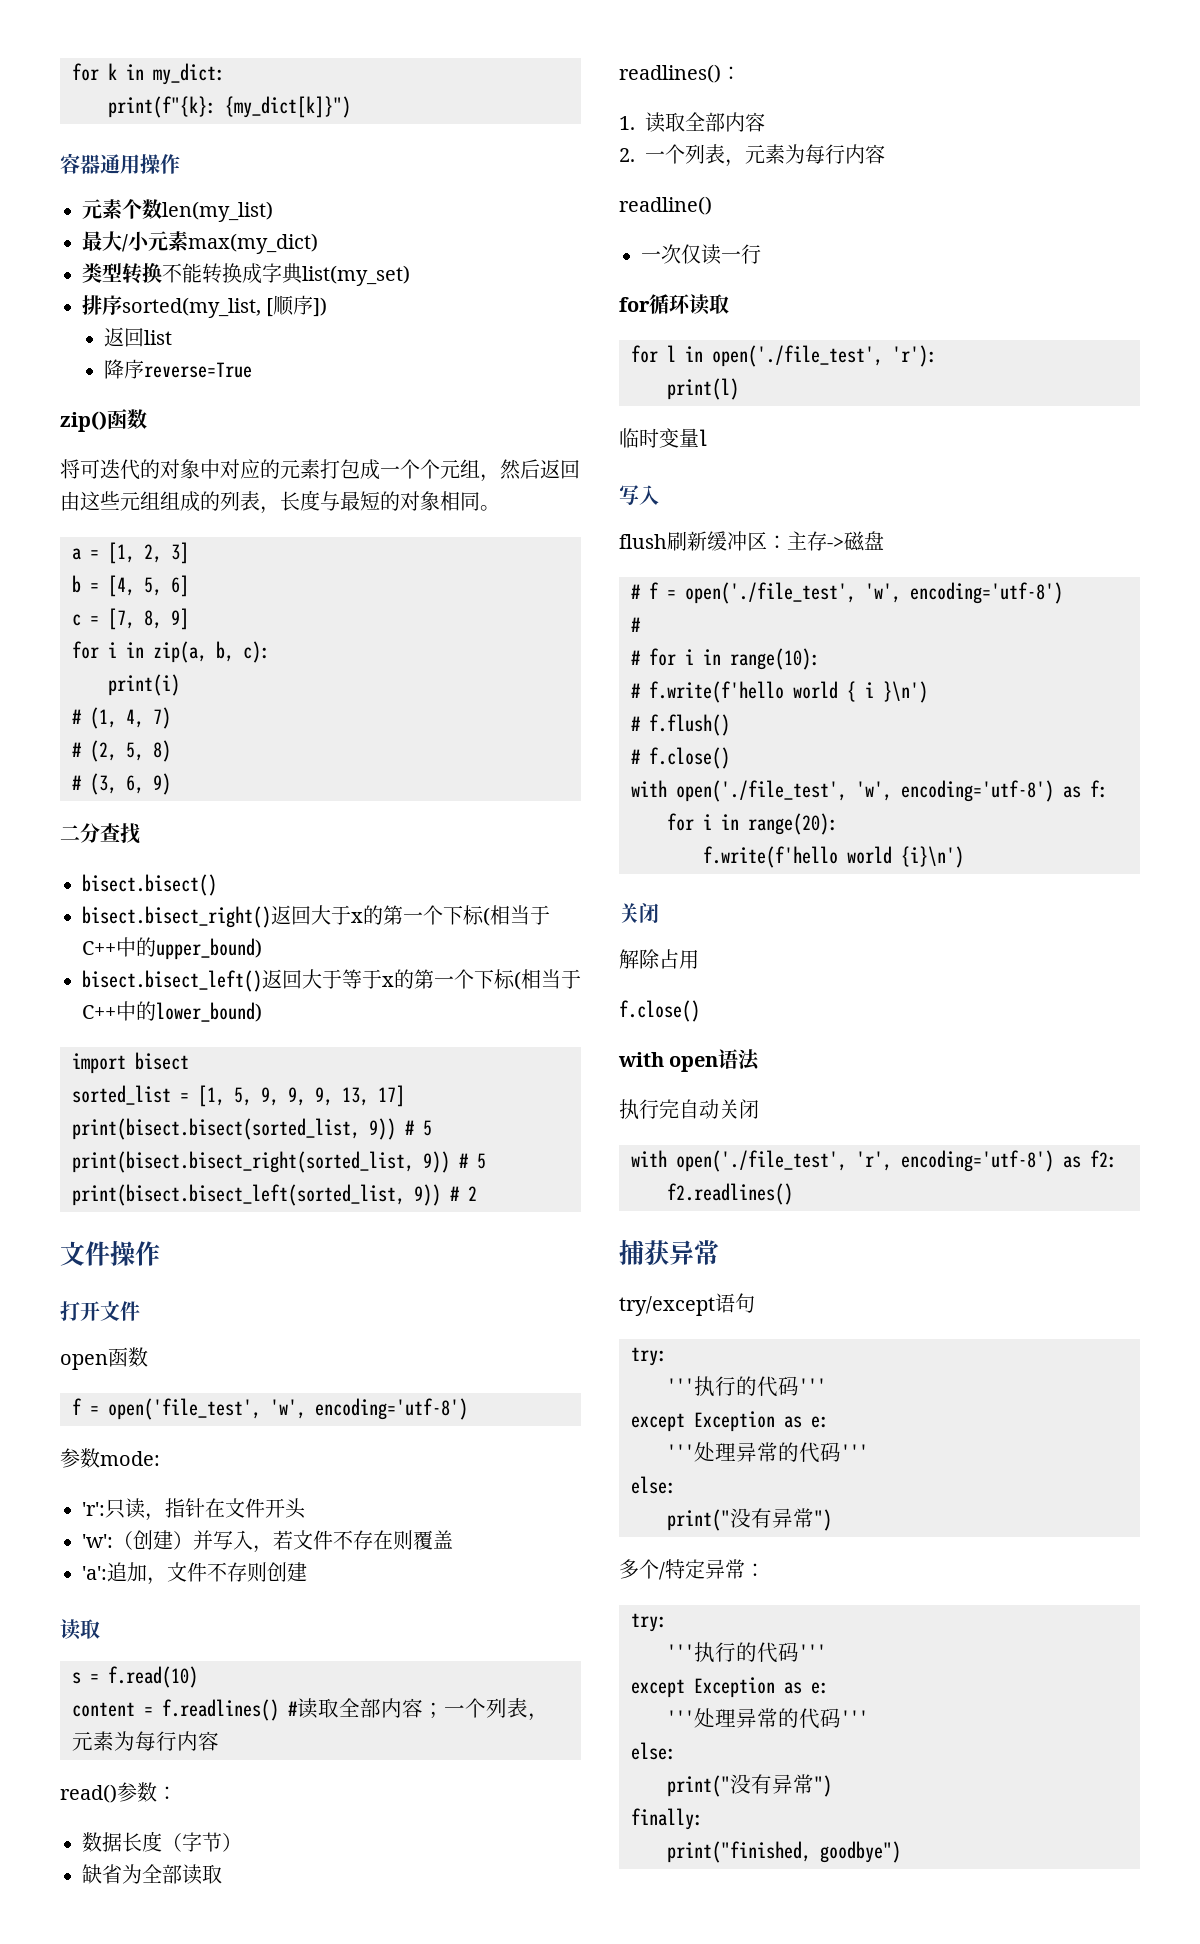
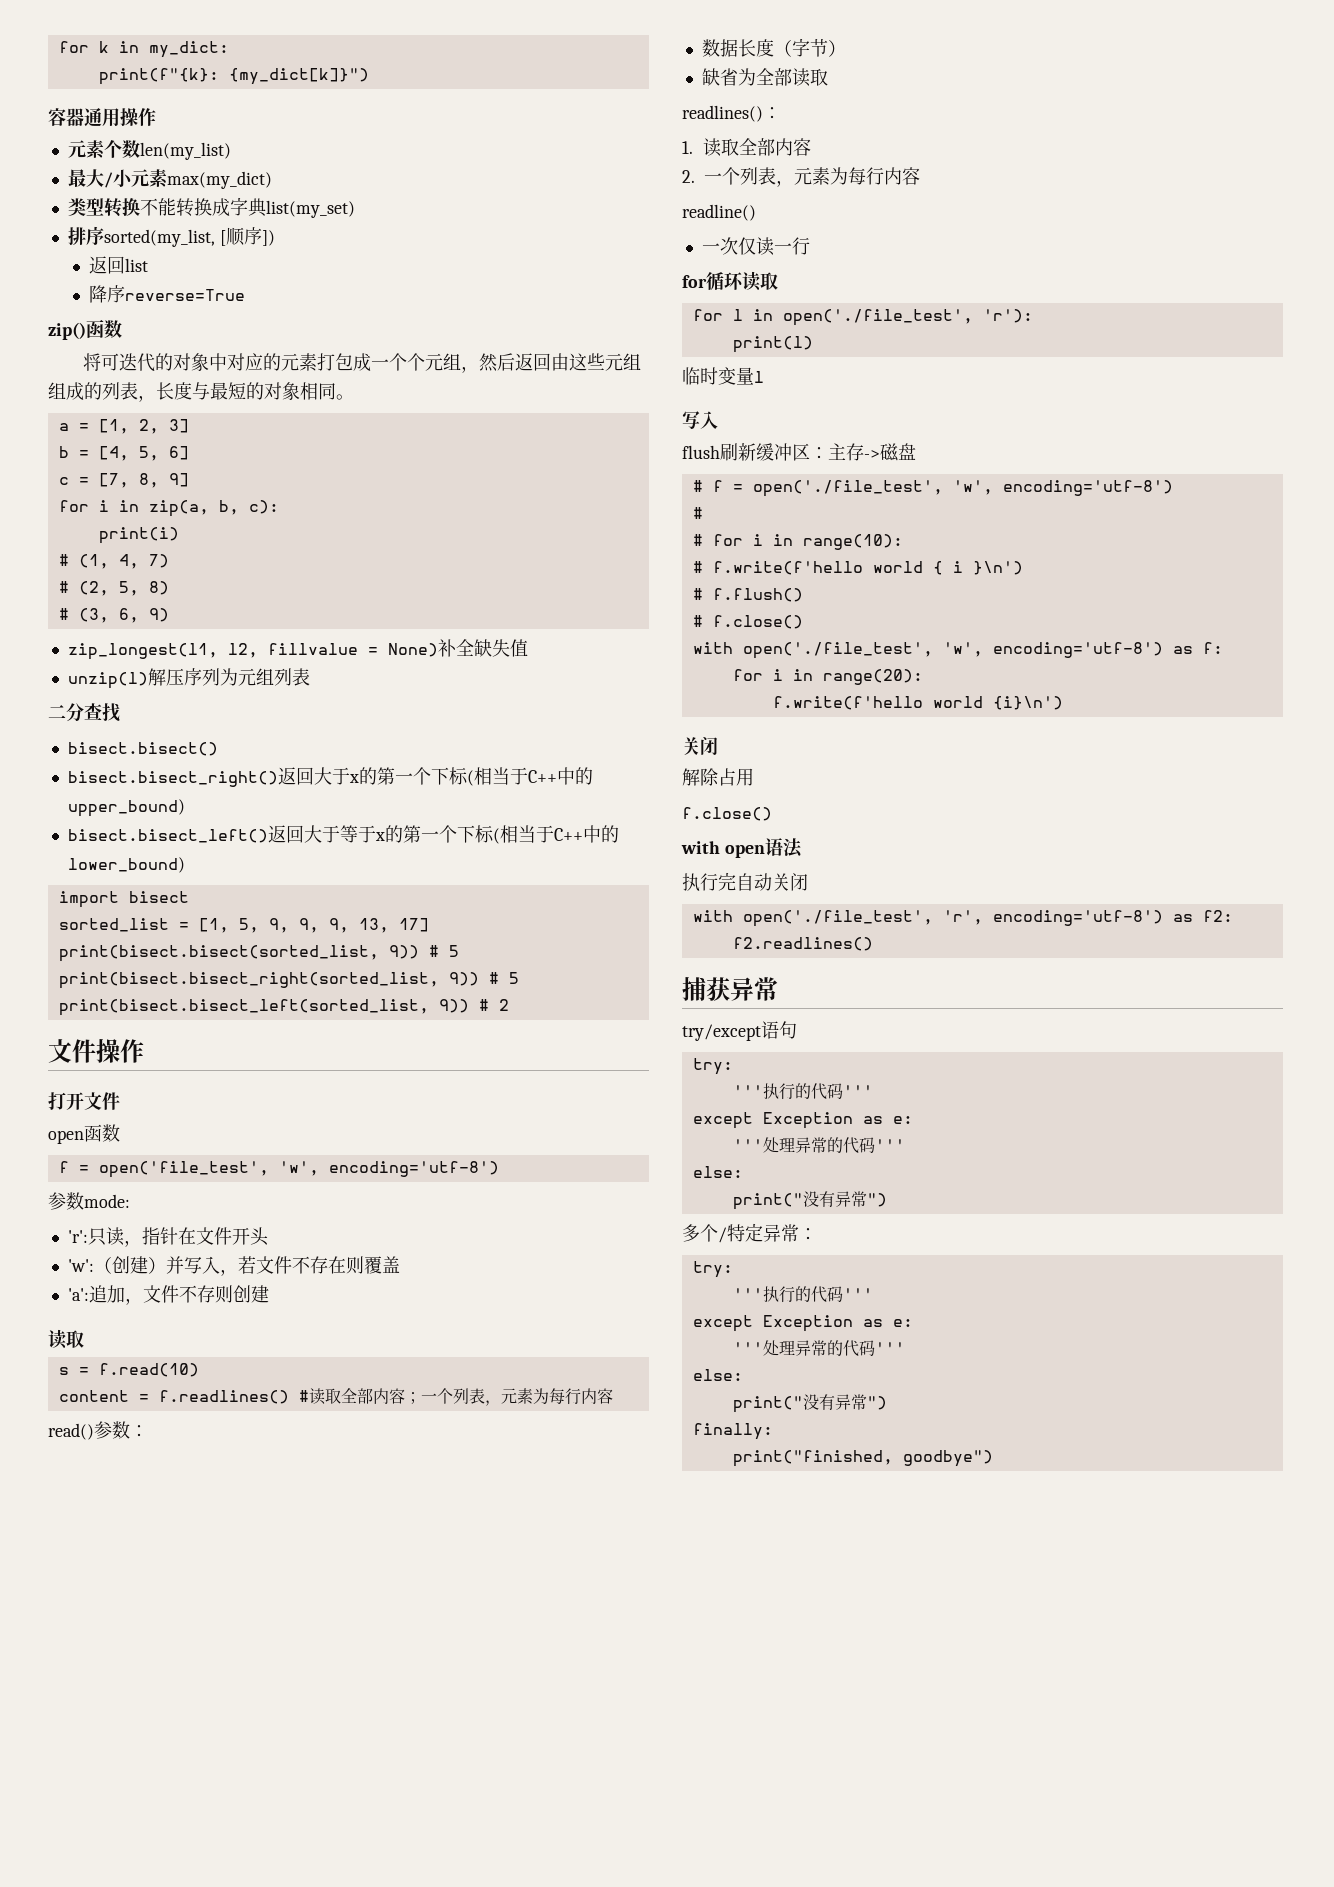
(171, 784) none -> [67,639,528,660] [67,668,310,689] // zip_longest(l1, l2, fillvalue = None)补全缺失值 // unzip(l)解压序列为元组列表

